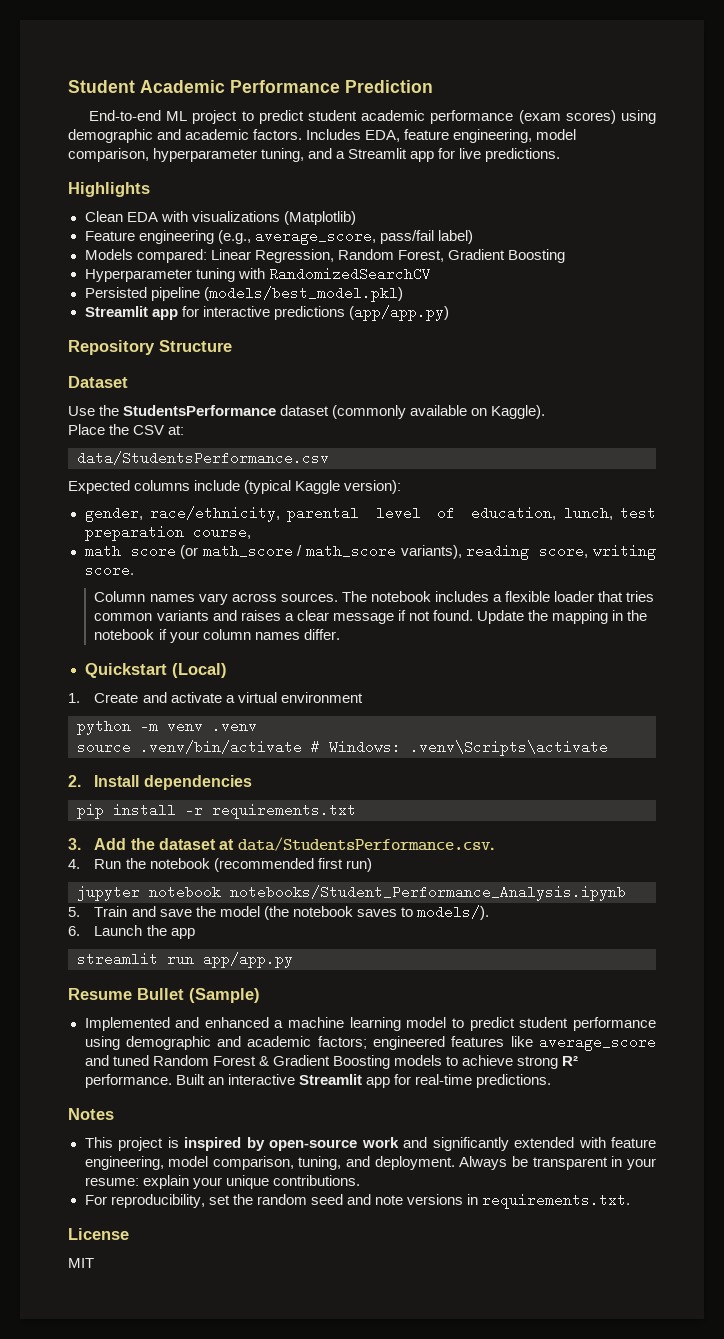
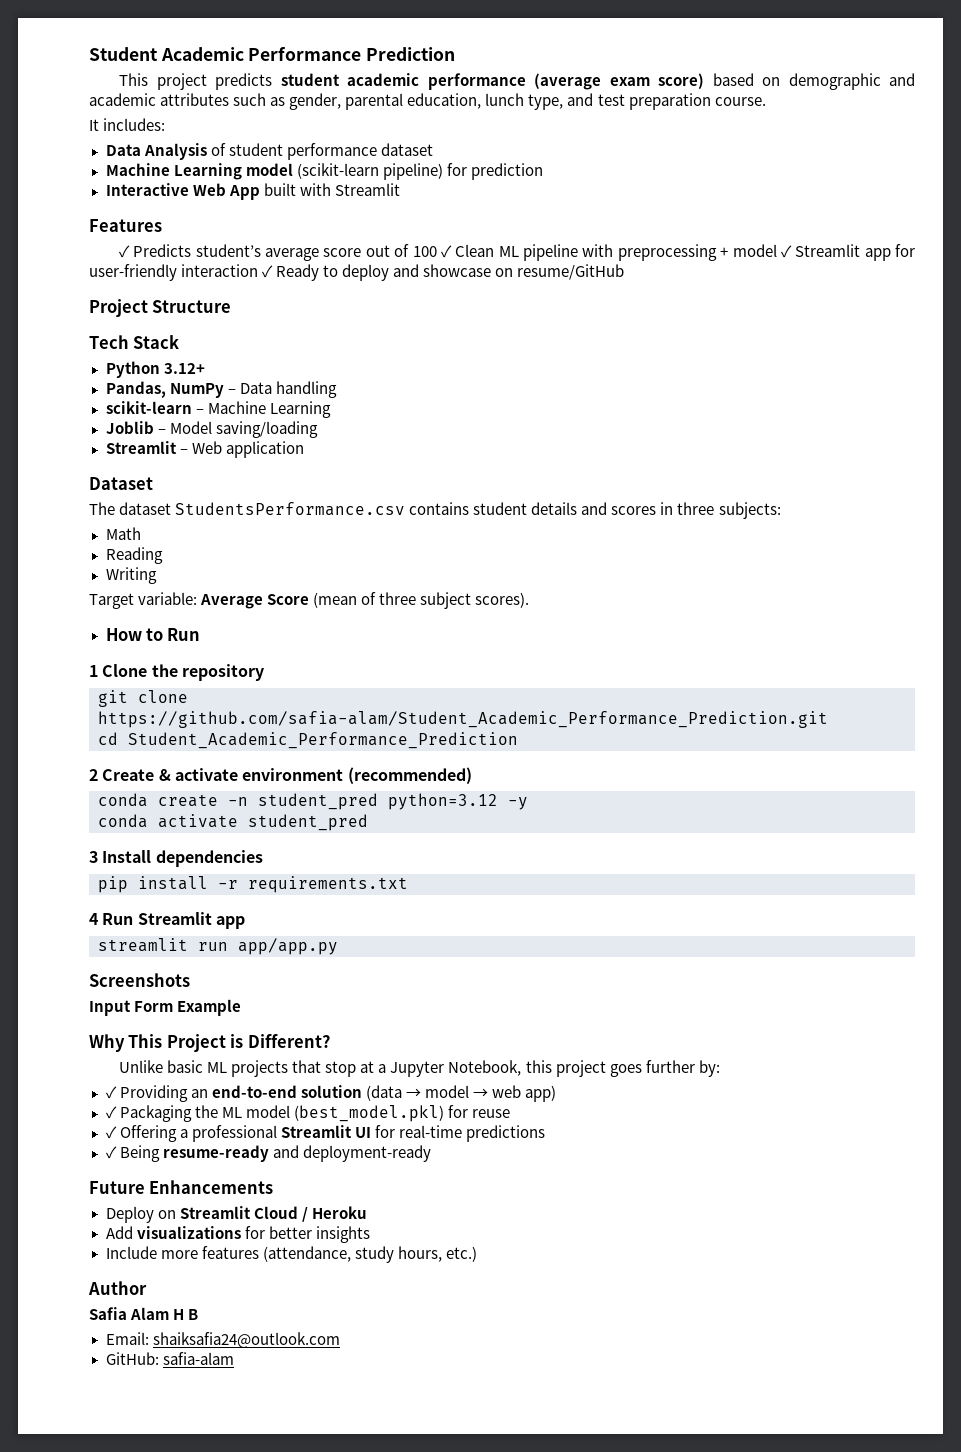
[88,110,656,124] [68,129,577,143] [68,148,561,162] [68,182,150,197] [84,211,356,225] [84,229,473,245] [84,249,565,263] [84,267,431,282] [84,286,403,302] [84,305,449,321] [68,340,232,355] [68,376,128,388] [68,405,546,419] [68,424,185,435] [77,451,329,465] [68,480,402,494] [84,506,656,522] [84,525,251,541] [84,544,656,560] [84,563,134,577] [94,591,655,605] [94,610,648,624] [94,629,340,643] [84,663,227,678] [68,692,363,703] [77,719,257,735] [77,740,608,756] [68,775,81,787] End-to-end ML project to predict student academic performance (exam scores) using demographic and academic factors. Includes EDA, feature engineering, model comparison, hyperparameter tuning, and a Streamlit app for live predictions. // Highlights // Clean EDA with visualizations (Matplotlib) // Feature engineering (e.g., average_score, pass/fail label) // Models compared: Linear Regression, Random Forest, Gradient Boosting // Hyperparameter tuning with RandomizedSearchCV // Persisted pipeline (models/best_model.pkl) // Streamlit app for interactive predictions (app/app.py) // Repository Structure // Dataset // Use the StudentsPerformance dataset (commonly available on Kaggle). // Place the CSV at: // data/StudentsPerformance.csv // Expected columns include (typical Kaggle version): // gender, race/ethnicity, parental level of education, lunch, test preparation course, // math score (or math_score / math_score variants), reading score, writing score. // Column names vary across sources. The notebook includes a flexible loader that tries common variants and raises a clear message if not found. Update the mapping in the notebook if your column names differ. // Quickstart (Local) // 1. Create and activate a virtual environment // python -m venv .venv // source .venv/bin/activate # Windows: .venv\Scripts\activate // 2. -> [118,73,916,90] [89,93,766,110] [89,118,166,131] [105,143,433,160] [105,163,543,180] [105,183,400,200] [89,219,162,232] [118,244,915,261] [89,264,625,281] [89,299,232,317] [89,335,180,349] [105,361,205,378] [105,381,337,398] [105,401,331,418] [105,421,318,438] [105,441,304,458] [89,477,153,490] [89,502,781,519] [105,527,141,540] [105,547,163,564] [105,567,157,584] [89,592,530,609] [105,628,201,641] [89,664,264,681] [98,690,188,707] [98,711,828,728] [98,732,518,749] [89,767,472,784] [98,793,528,810] [98,814,368,831] [89,851,98,863] This project predicts student academic performance (average exam score) based on demographic and academic attributes such as gender, parental education, lunch type, and test preparation course. // It includes: // Data Analysis of student performance dataset // Machine Learning model (scikit-learn pipeline) for prediction // Interactive Web App built with Streamlit // Features // ✓ Predicts student’s average score out of 100 ✓ Clean ML pipeline with preprocessing + model ✓ Streamlit app for user-friendly interaction ✓ Ready to deploy and showcase on resume/GitHub // Project Structure // Tech Stack // Python 3.12+ // Pandas, NumPy – Data handling // scikit-learn – Machine Learning // Joblib – Model saving/loading // Streamlit – Web application // Dataset // The dataset StudentsPerformance.csv contains student details and scores in three subjects: // Math // Reading // Writing // Target variable: Average Score (mean of three subject scores). // How to Run // 1 Clone the repository // git clone https://github.com/safia-alam/Student_Academic_Performance_Prediction.git // cd Student_Academic_Performance_Prediction // 2 Create & activate environment (recommended) // conda create -n student_pred python=3.12 -y // conda activate student_pred // 3
[68,837,494,851] [68,858,372,872] [77,885,626,901] [68,905,489,920] [68,925,195,939] [77,952,293,968] [68,988,260,1003] [84,1017,656,1031] [84,1035,656,1051] [84,1055,579,1069] [84,1074,551,1088] [68,1108,114,1120] [84,1137,656,1151] [84,1156,656,1170] [84,1175,360,1189] [84,1193,631,1209] [68,1228,129,1240] [68,1258,94,1268] 3. Add the dataset at data/StudentsPerformance.csv. // 4. Run the notebook (recommended first run) // jupyter notebook notebooks/Student_Performance_Analysis.ipynb // 5. Train and save the model (the notebook saves to models/). // 6. Launch the app // streamlit run app/app.py // Resume Bullet (Sample) // Implemented and enhanced a machine learning model to predict student performance using demographic and academic factors; engineered features like average_score and tuned Random Forest & Gradient Boosting models to achieve strong R² performance. Built an interactive Streamlit app for real‑time predictions. // Notes // This project is inspired by open-source work and significantly extended with feature engineering, model comparison, tuning, and deployment. Always be transparent in your resume: explain your unique contributions. // For reproducibility, set the random seed and note versions in requirements.txt. // License // MIT -> [89,912,245,929] [98,938,338,955] [89,973,190,987] [89,999,242,1016] [89,1034,330,1052] [118,1060,720,1077] [105,1085,556,1102] [105,1105,510,1122] [105,1125,545,1142] [105,1145,431,1162] [89,1180,274,1194] [105,1206,367,1223] [105,1226,370,1243] [105,1246,477,1263] [88,1281,147,1295] [89,1307,199,1320] [105,1332,340,1348] [105,1352,234,1365] 4 Run Streamlit app // streamlit run app/app.py // Screenshots // Input Form Example // Why This Project is Different? // Unlike basic ML projects that stop at a Jupyter Notebook, this project goes further by: // ✓ Providing an end-to-end solution (data → model → web app) // ✓ Packaging the ML model (best_model.pkl) for reuse // ✓ Offering a professional Streamlit UI for real-time predictions // ✓ Being resume-ready and deployment-ready // Future Enhancements // Deploy on Streamlit Cloud / Heroku // Add visualizations for better insights // Include more features (attendance, study hours, etc.) // Author // Safia Alam H B // Email: shaiksafia24@outlook.com // GitHub: safia-alam

